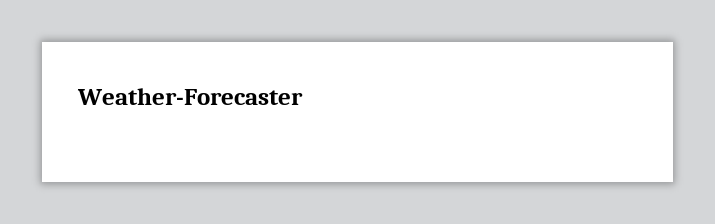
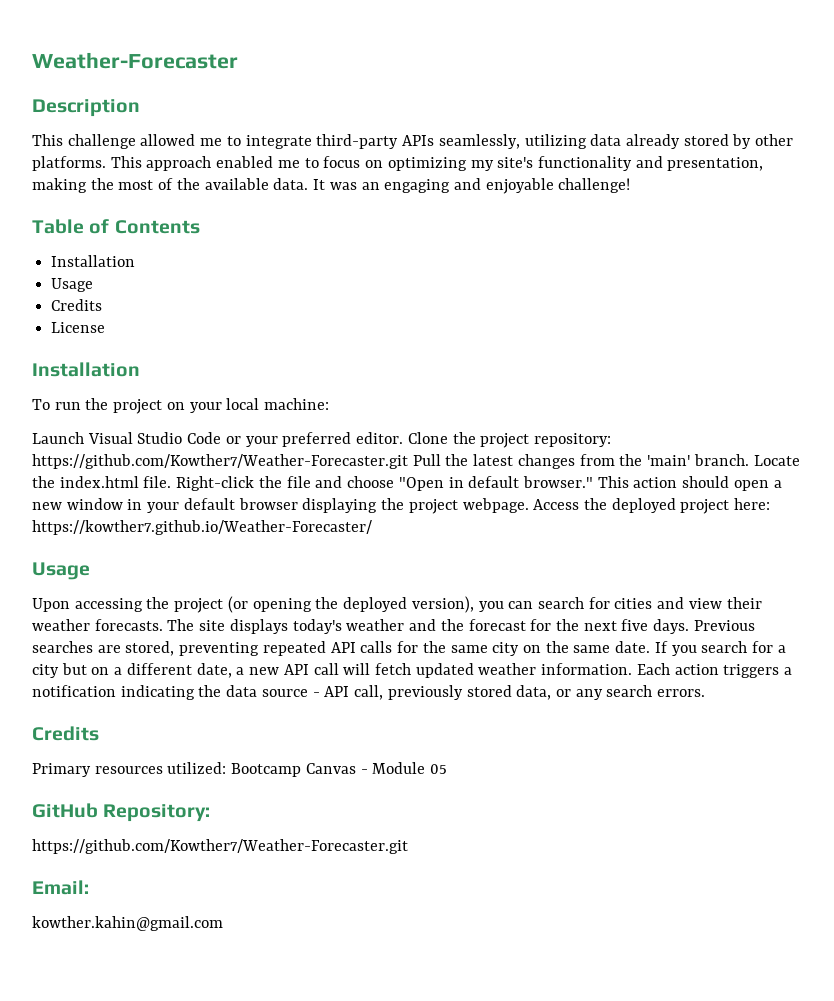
(303, 96) none -> [32,99,140,117] [32,134,794,149] [32,156,764,171] [32,178,631,194] [32,219,200,234] [51,255,136,267] [51,278,94,292] [51,299,103,311] [51,322,106,333] [32,362,140,377] [32,398,330,414] [32,432,611,448] [32,454,800,469] [32,476,782,491] [32,498,771,514] [32,520,372,535] [32,562,90,580] [32,596,762,613] [32,619,755,634] [32,641,786,656] [32,663,793,678] [32,685,706,700] [32,726,99,741] [32,762,448,777] [32,803,211,822] [32,839,408,854] [32,880,89,895] [32,916,223,931] // Description // This challenge allowed me to integrate third-party APIs seamlessly, utilizing data already stored by other platforms. This approach enabled me to focus on optimizing my site's functionality and presentation, making the most of the available data. It was an engaging and enjoyable challenge! // Table of Contents // Installation // Usage // Credits // License // Installation // To run the project on your local machine: // Launch Visual Studio Code or your preferred editor. Clone the project repository: https://github.com/Kowther7/Weather-Forecaster.git Pull the latest changes from the 'main' branch. Locate the index.html file. Right-click the file and choose "Open in default browser." This action should open a new window in your default browser displaying the project webpage. Access the deployed project here: https://kowther7.github.io/Weather-Forecaster/ // Usage // Upon accessing the project (or opening the deployed version), you can search for cities and view their weather forecasts. The site displays today's weather and the forecast for the next five days. Previous searches are stored, preventing repeated API calls for the same city on the same date. If you search for a city but on a different date, a new API call will fetch updated weather information. Each action triggers a notification indicating the data source - API call, previously stored data, or any search errors. // Credits // Primary resources utilized: Bootcamp Canvas - Module 05 // GitHub Repository: // https://github.com/Kowther7/Weather-Forecaster.git // Email: // kowther.kahin@gmail.com

